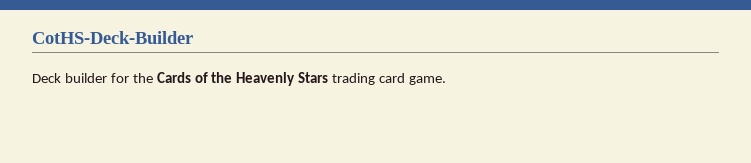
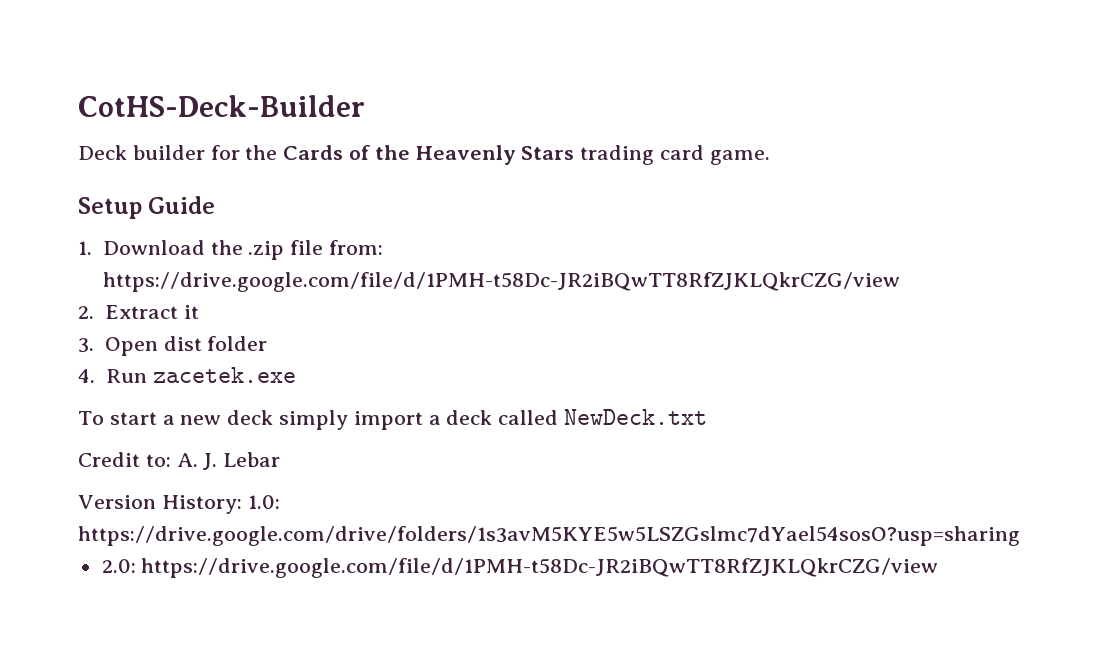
(447, 80) none -> [78,196,216,219] [78,240,383,260] [102,272,900,292] [78,305,199,319] [78,336,268,356] [78,367,296,383] [78,409,708,430] [78,452,281,470] [78,495,280,514] [78,526,1020,546] [101,558,939,578] // Setup Guide // 1. Download the .zip file from: https://drive.google.com/file/d/1PMH-t58Dc-JR2iBQwTT8RfZJKLQkrCZG/view // 2. Extract it // 3. Open dist folder // 4. Run zacetek.exe // To start a new deck simply import a deck called NewDeck.txt // Credit to: A. J. Lebar // Version History: 1.0: https://drive.google.com/drive/folders/1s3avM5KYE5w5LSZGslmc7dYael54sosO?usp=sharing // 2.0: https://drive.google.com/file/d/1PMH-t58Dc-JR2iBQwTT8RfZJKLQkrCZG/view

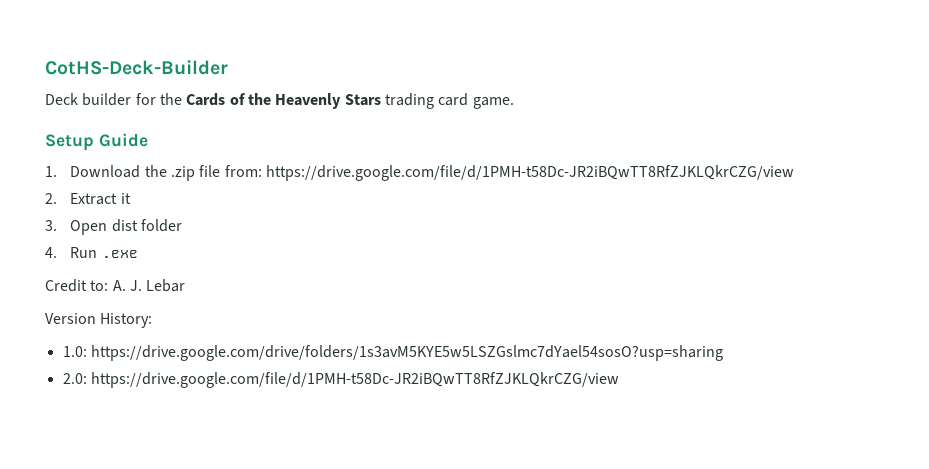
[152,367,296,383] [78,409,708,430] zacetek.exe // To start a new deck simply import a deck called NewDeck.txt -> [101,250,138,258] .exe
(242, 504) none -> (153, 320) //

